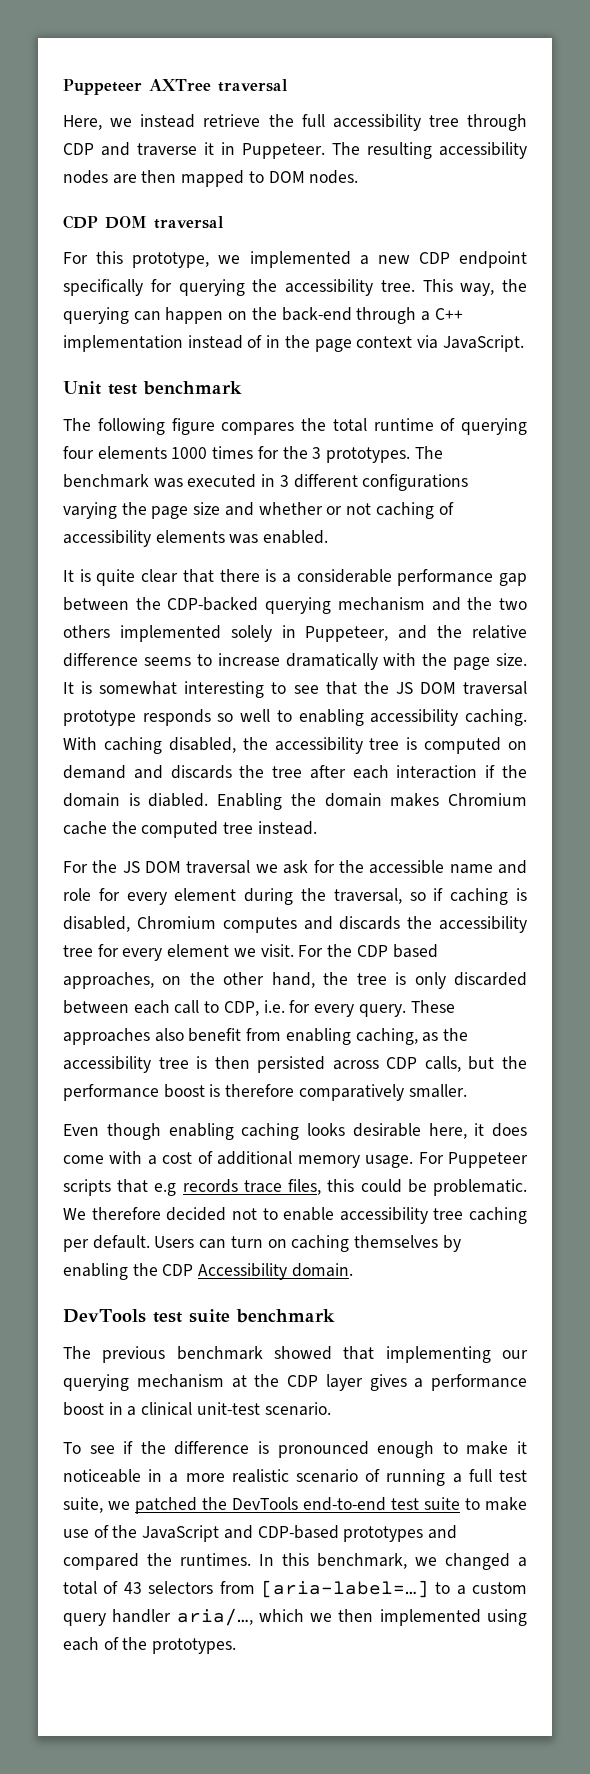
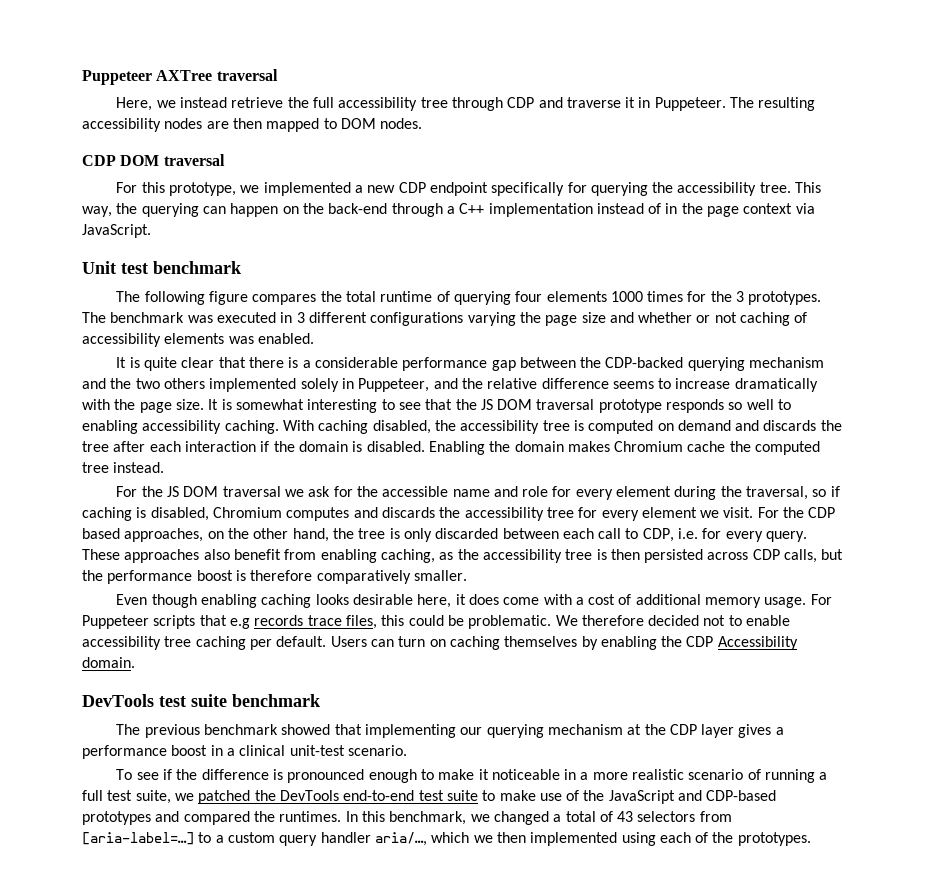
[148,793,209,807] diabled. -> [366,441,425,452] disabled.

